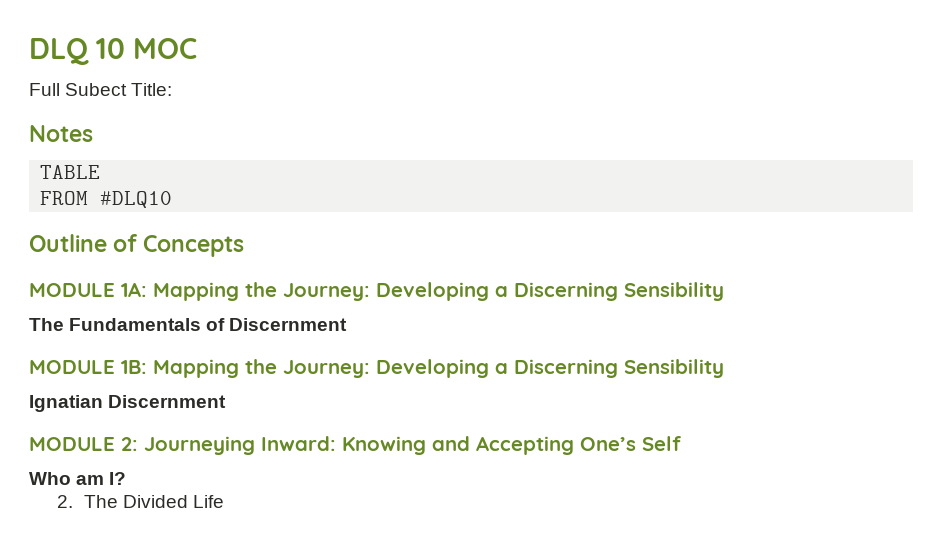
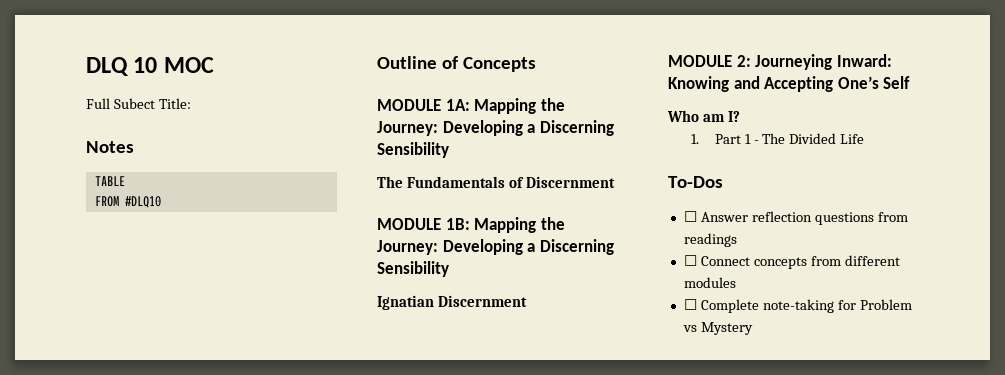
[56,495,73,508] 2. -> [691,134,759,144] 1. Part 1 -
(225, 501) none -> [668,176,723,188] [683,211,908,225] [683,233,737,247] [683,255,900,269] [683,277,736,288] [683,299,912,313] [682,322,753,335] // To-Dos // ☐ Answer reflection questions from readings // ☐ Connect concepts from different modules // ☐ Complete note-taking for Problem vs Mystery

